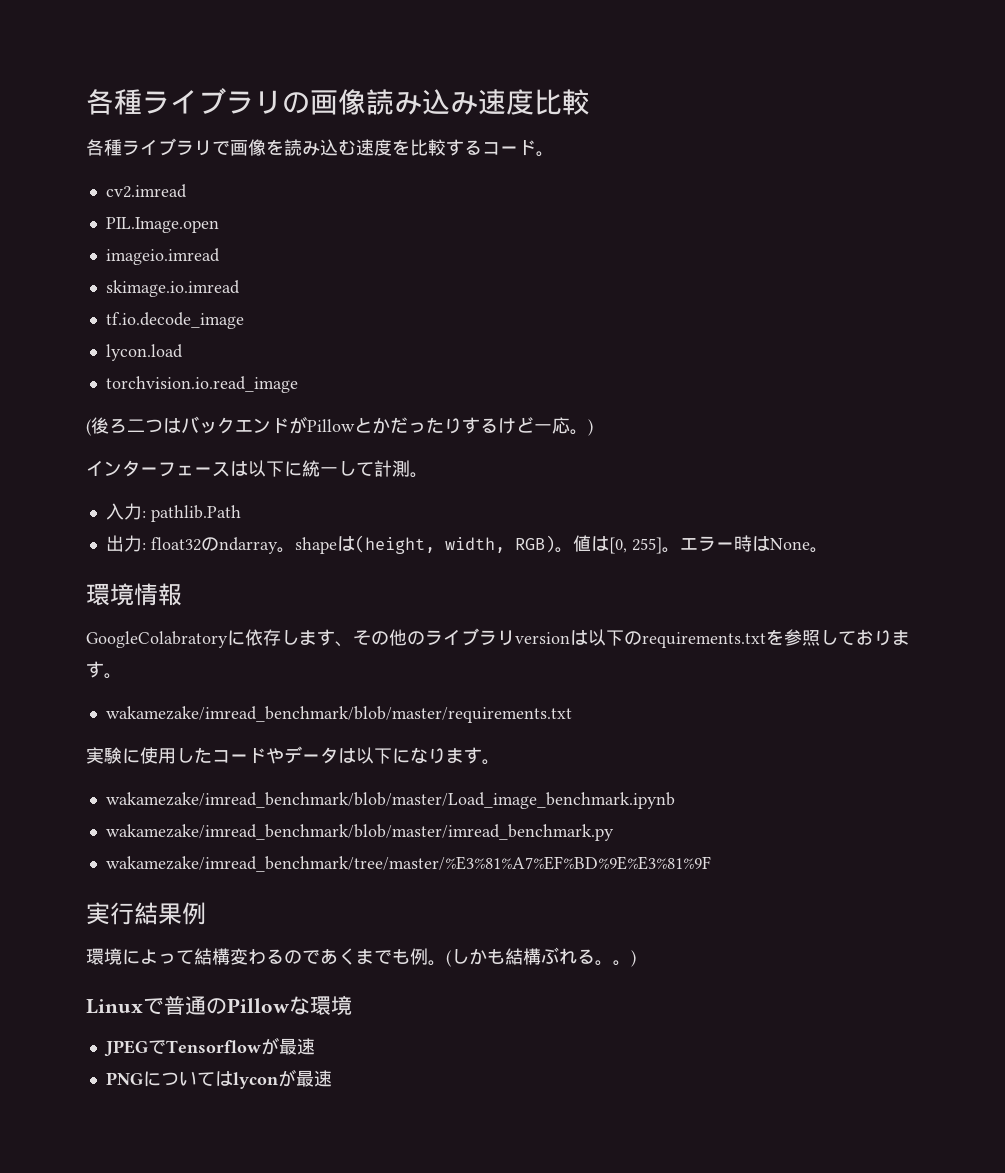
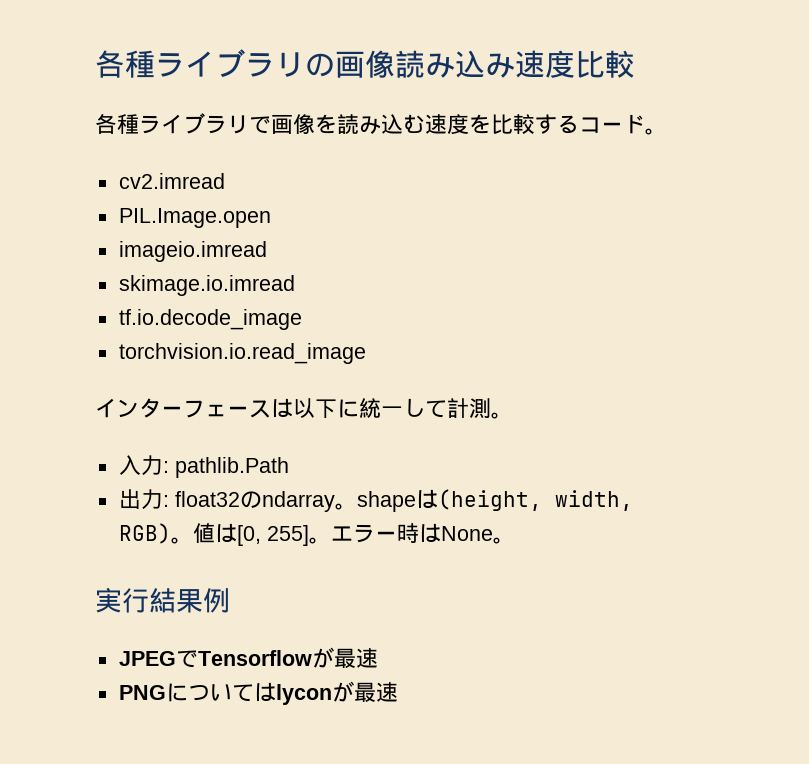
[105,344,183,361] // lycon.load -> (302, 319) none
[86,416,593,436] // (後ろ二つはバックエンドがPillowとかだったりするけど一応。) -> (366, 353) none
[86,583,182,606] [86,628,910,648] [86,661,122,679] [105,706,572,723] [86,746,500,765] [105,792,675,809] [105,824,614,841] [105,856,711,872] [86,902,206,925] [86,947,636,967] [86,995,352,1015] 環境情報 // GoogleColabratoryに依存します、その他のライブラリversionは以下のrequirements.txtを参照しております。 // wakamezake/imread_benchmark/blob/master/requirements.txt // 実験に使用したコードやデータは以下になります。 // wakamezake/imread_benchmark/blob/master/Load_image_benchmark.ipynb // wakamezake/imread_benchmark/blob/master/imread_benchmark.py // wakamezake/imread_benchmark/tree/master/%E3%81%A7%EF%BD%9E%E3%81%9F // 実行結果例 // 環境によって結構変わるのであくまでも例。(しかも結構ぶれる。。) // Linuxで普通のPillowな環境 -> [95,587,230,613] 実行結果例

